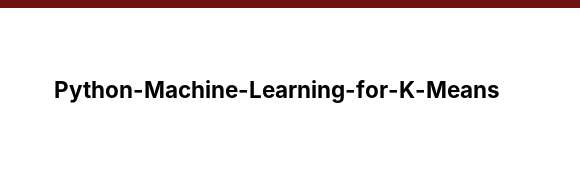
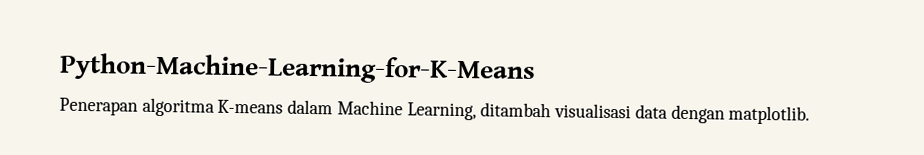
(500, 91) none -> [59,97,811,125] // Penerapan algoritma K-means dalam Machine Learning, ditambah visualisasi data dengan matplotlib.

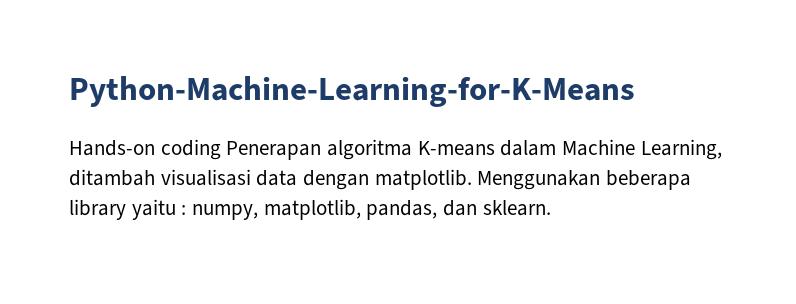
(536, 68) none -> [69,139,221,160] Hands-on coding
(811, 115) none -> [477,170,692,190] [69,199,551,220] Menggunakan beberapa library yaitu : numpy, matplotlib, pandas, dan sklearn.

